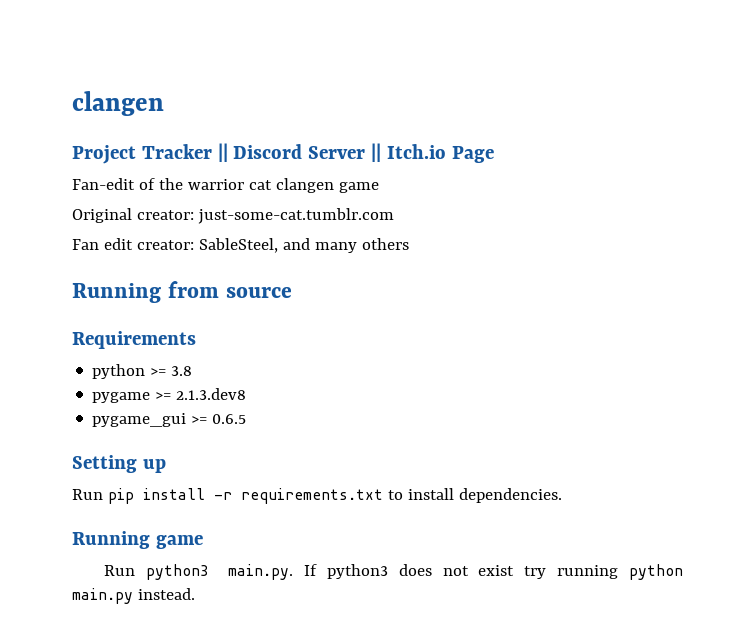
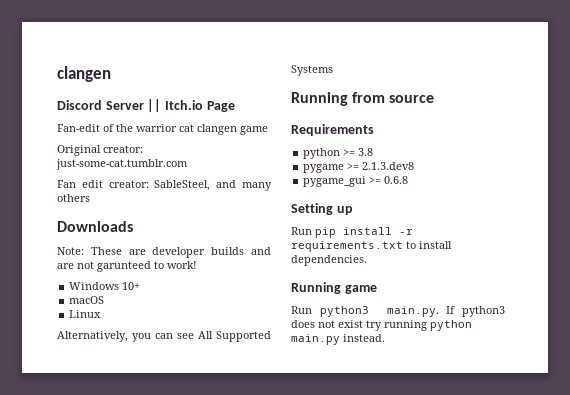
[72,143,228,164] Project Tracker || -> (111, 74) none
(409, 244) none -> [57,221,133,232] [57,247,271,258] [57,261,197,272] [69,282,141,290] [69,296,105,304] [69,310,102,318] [57,331,271,342] [291,65,333,76] // Downloads // Note: These are developer builds and are not garunteed to work! // Windows 10+ // macOS // Linux // Alternatively, you can see All Supported Systems
[212,414,247,424] 0.6.5 -> [384,176,409,184] 0.6.8

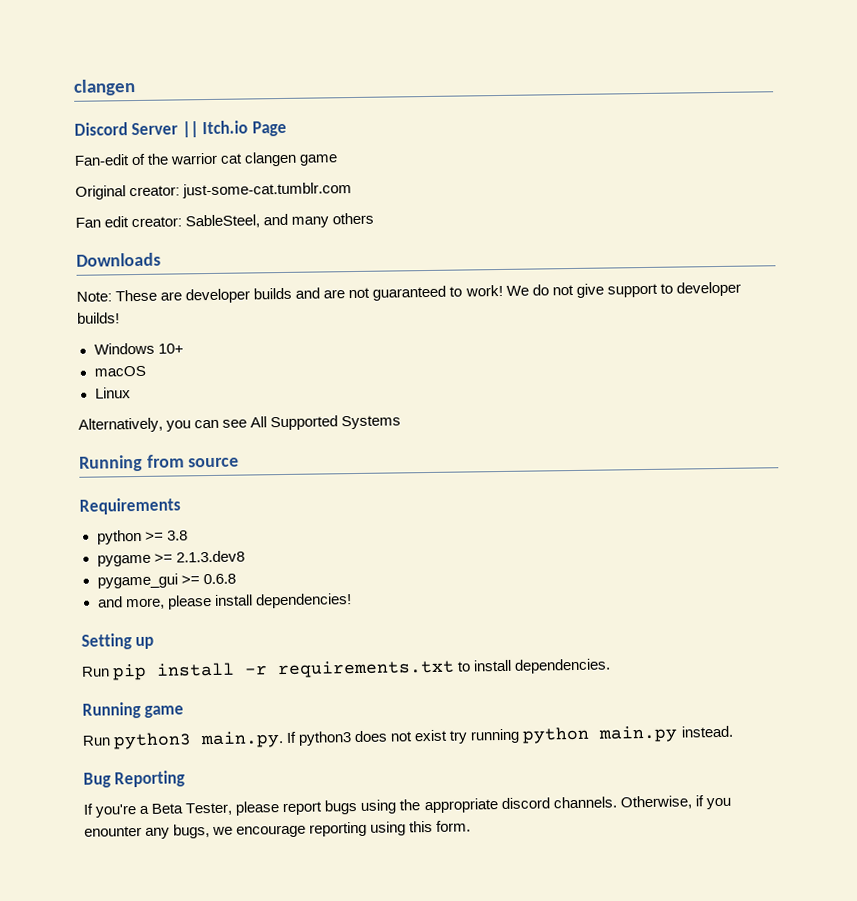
[97,261,151,272] garunteed -> [372,285,447,301] guaranteed
(197, 265) none -> [505,281,741,298] [77,312,120,324] We do not give support to developer builds!
(409, 180) none -> [96,593,352,610] // and more, please install dependencies!
(385, 338) none -> [83,770,186,788] [83,795,731,818] [84,820,472,839] // Bug Reporting // If you're a Beta Tester, please report bugs using the appropriate discord channels. Otherwise, if you enounter any bugs, we encourage reporting using this form.

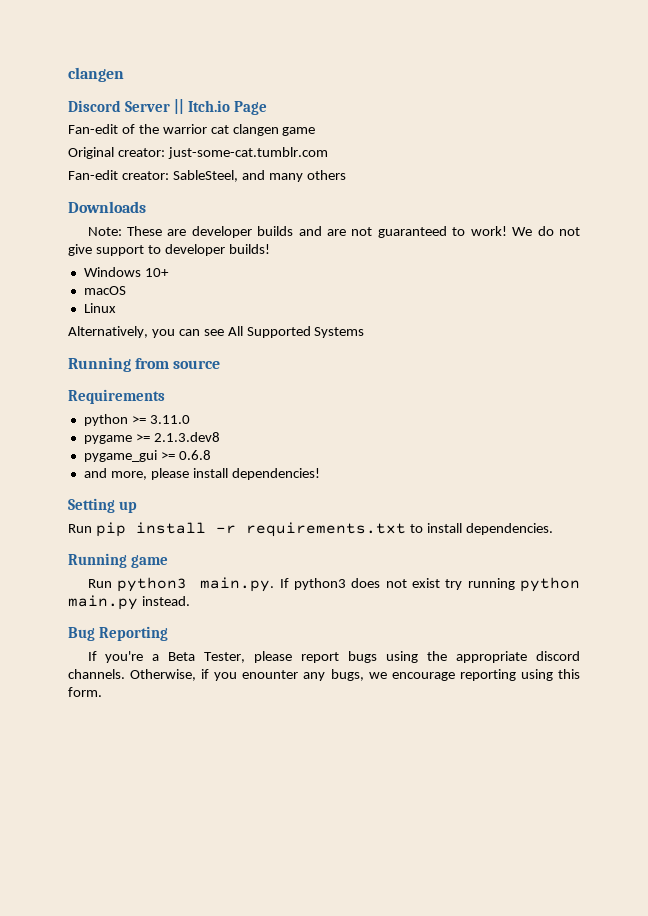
[75,216,130,228] Fan edit -> [68,170,118,180] Fan-edit
[166,530,188,541] 3.8 -> [149,415,190,424] 3.11.0

